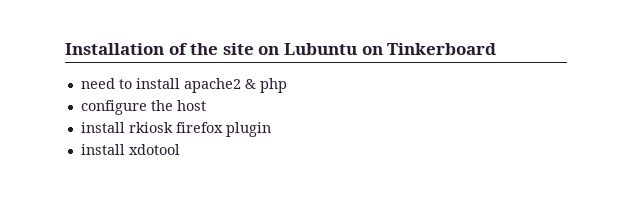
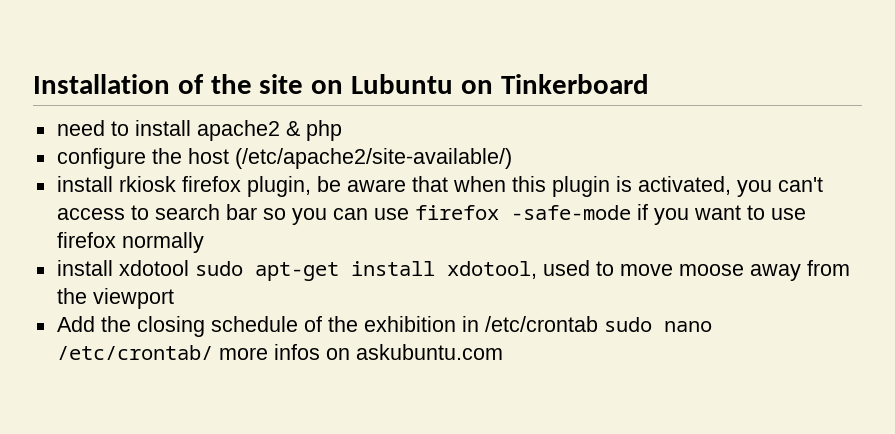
(206, 105) none -> [234,148,512,169] (/etc/apache2/site-available/)
[225,122,271,137] [80,144,180,155] plugin // install xdotool -> [246,176,823,197] [56,204,806,225] [56,232,204,253] [56,260,850,281] [56,288,174,309] [56,316,712,337] [56,344,503,360] plugin, be aware that when this plugin is activated, you can't access to search bar so you can use firefox -safe-mode if you want to use firefox normally // install xdotool sudo apt-get install xdotool, used to move moose away from the viewport // Add the closing schedule of the exhibition in /etc/crontab sudo nano /etc/crontab/ more infos on askubuntu.com

